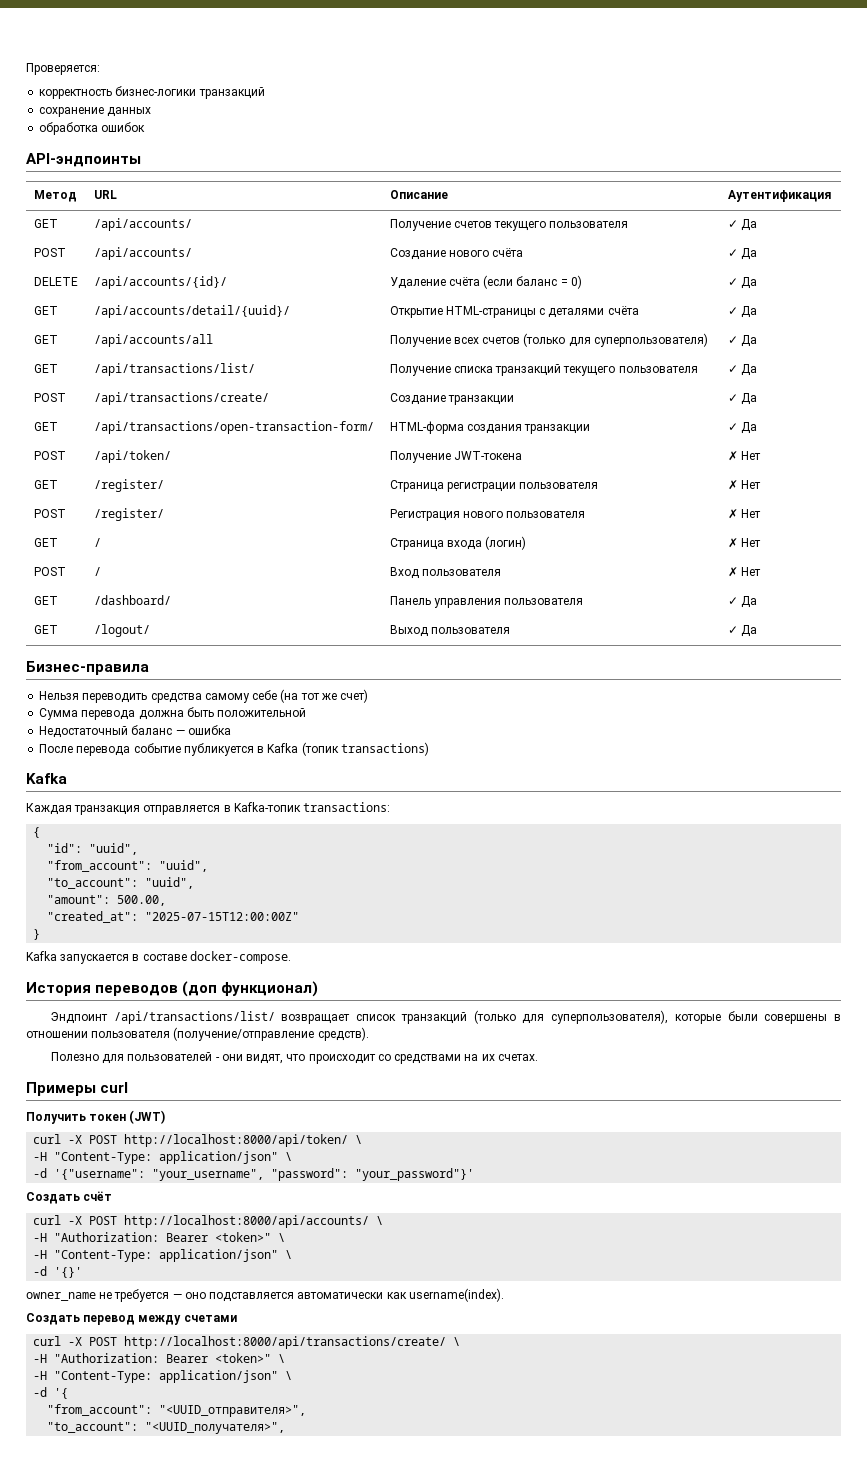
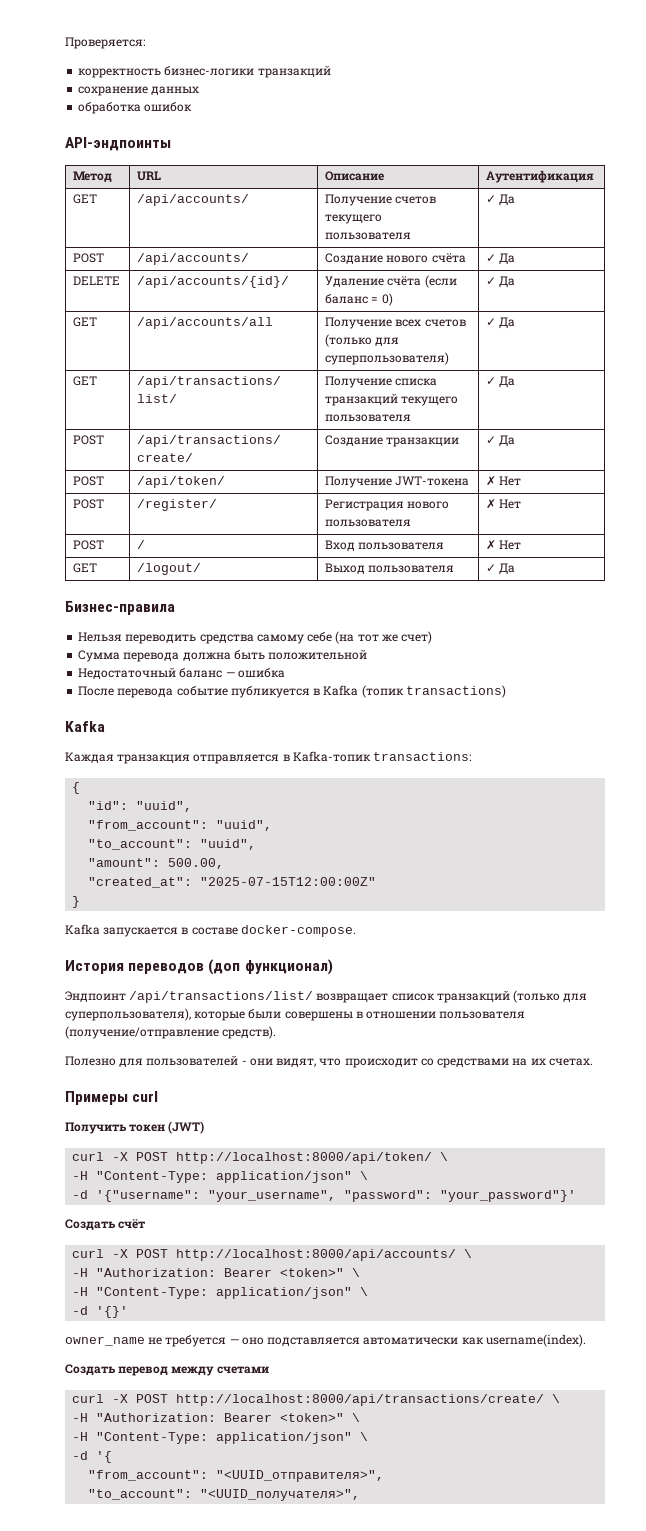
[33,306,58,315] [93,305,290,318] [389,306,639,318] [727,306,757,318] // GET | /api/accounts/detail/{uuid}/ | Открытие HTML-страницы с деталями счёта | ✓ Да -> (516, 282) none
[33,422,58,431] [93,421,374,434] [389,421,591,434] [727,422,757,434] // GET | /api/transactions/open-transaction-form/ | HTML-форма создания транзакции | ✓ Да -> (516, 441) none
[33,480,58,489] [93,479,164,492] [389,480,599,492] [727,480,761,490] // GET | /register/ | Страница регистрации пользователя | ✗ Нет -> (522, 481) none
[33,538,58,547] [93,538,101,547] [389,536,527,550] [727,538,761,548] // GET | / | Страница входа (логин) | ✗ Нет -> (522, 504) none
[33,596,58,605] [93,595,171,605] [389,596,584,608] [727,596,757,608] // GET | /dashboard/ | Панель управления пользователя | ✓ Да -> (522, 545) none

